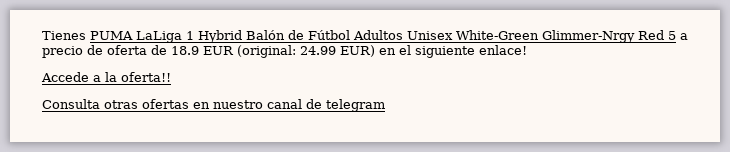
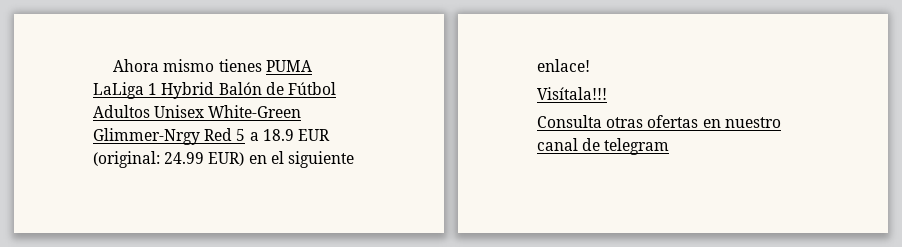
[42,31,86,40] Tienes -> [113,59,262,72] Ahora mismo tienes
[42,45,167,58] precio de oferta de -> (259, 136) none
[41,72,171,82] Accede a la oferta!! -> [537,87,607,100] Visítala!!!

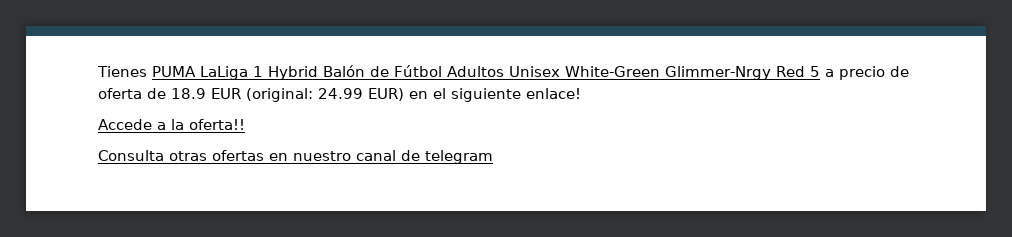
[113,59,262,72] Ahora mismo tienes -> [97,66,147,77] Tienes
(259, 136) none -> [838,66,909,80] [98,88,166,99] precio de oferta de
[537,87,607,100] Visítala!!! -> [98,119,245,130] Accede a la oferta!!

